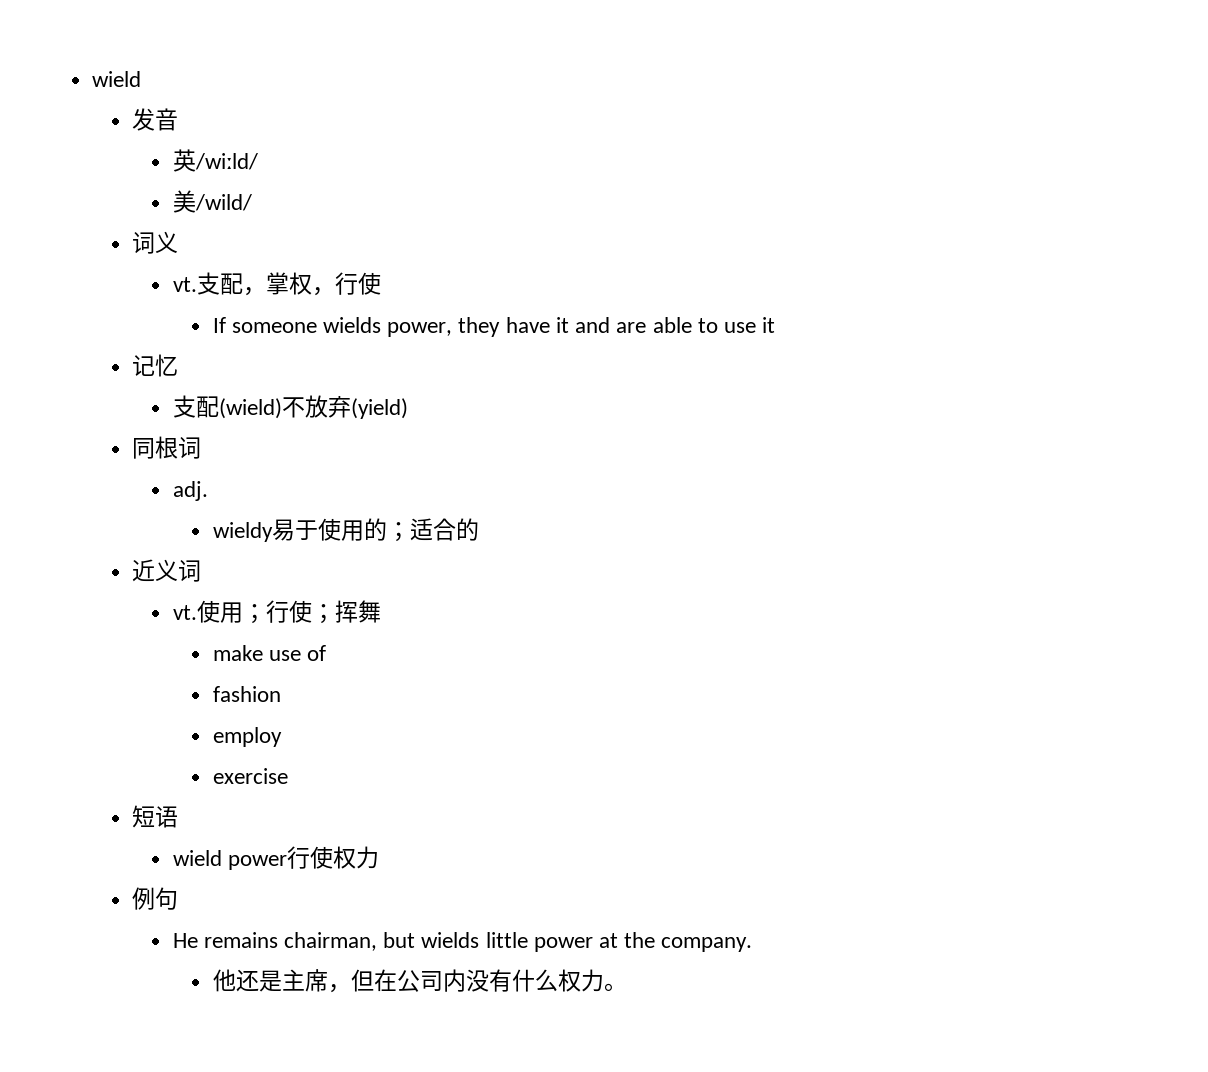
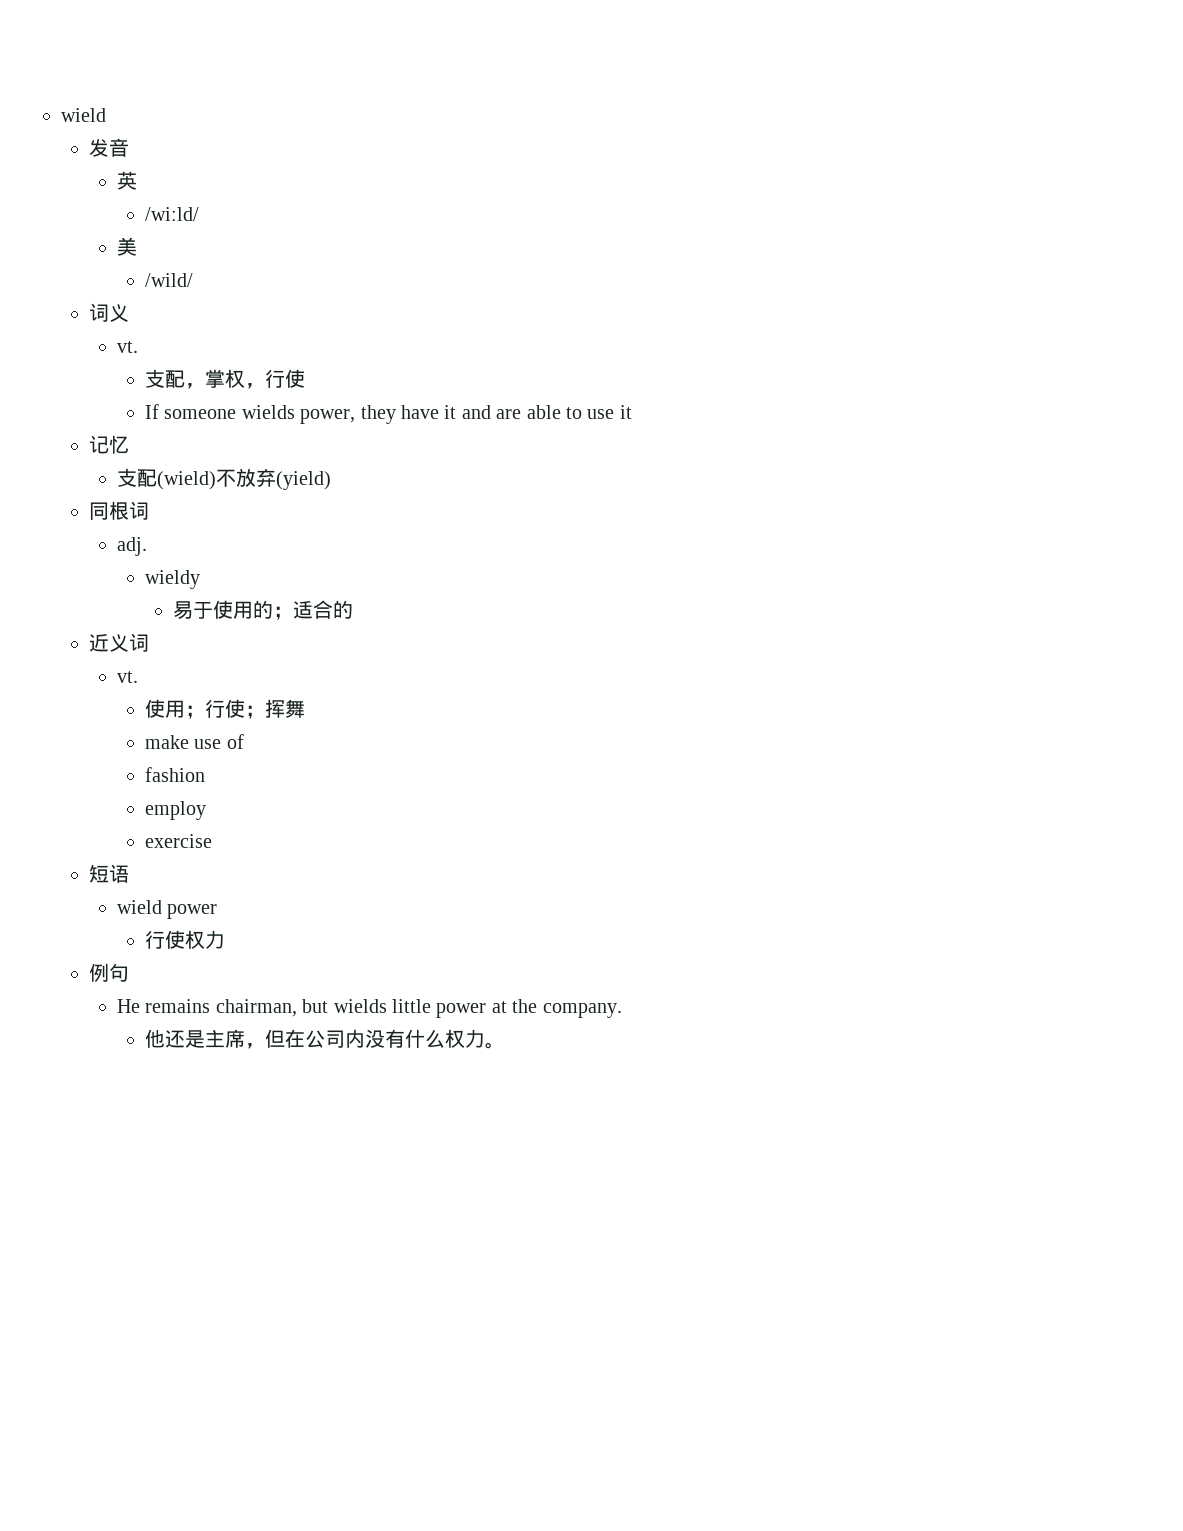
(196, 160) none -> (137, 180) //
(196, 201) none -> (137, 246) //
(197, 284) none -> (138, 347) //
(273, 532) none -> (200, 579) //
(197, 612) none -> (138, 677) //
(287, 862) none -> (218, 911) //

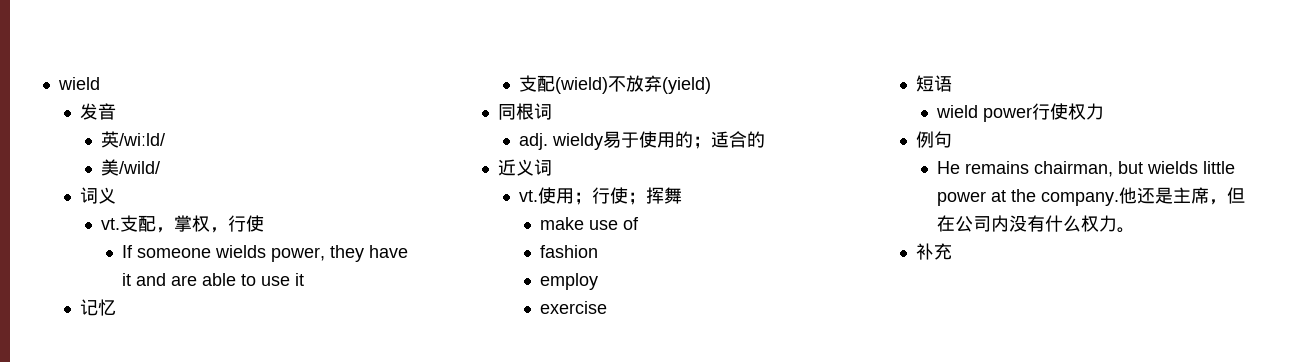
(137, 180) // -> (120, 139) none
(137, 246) // -> (120, 167) none
(138, 347) // -> (121, 224) none
(147, 546) // -> (549, 141) none
(200, 579) // -> (604, 141) none
(138, 677) // -> (539, 196) none
(218, 911) // -> (1033, 114) none
(622, 1010) // -> (1120, 199) none
(505, 1045) none -> [915,243,952,260] // 补充

